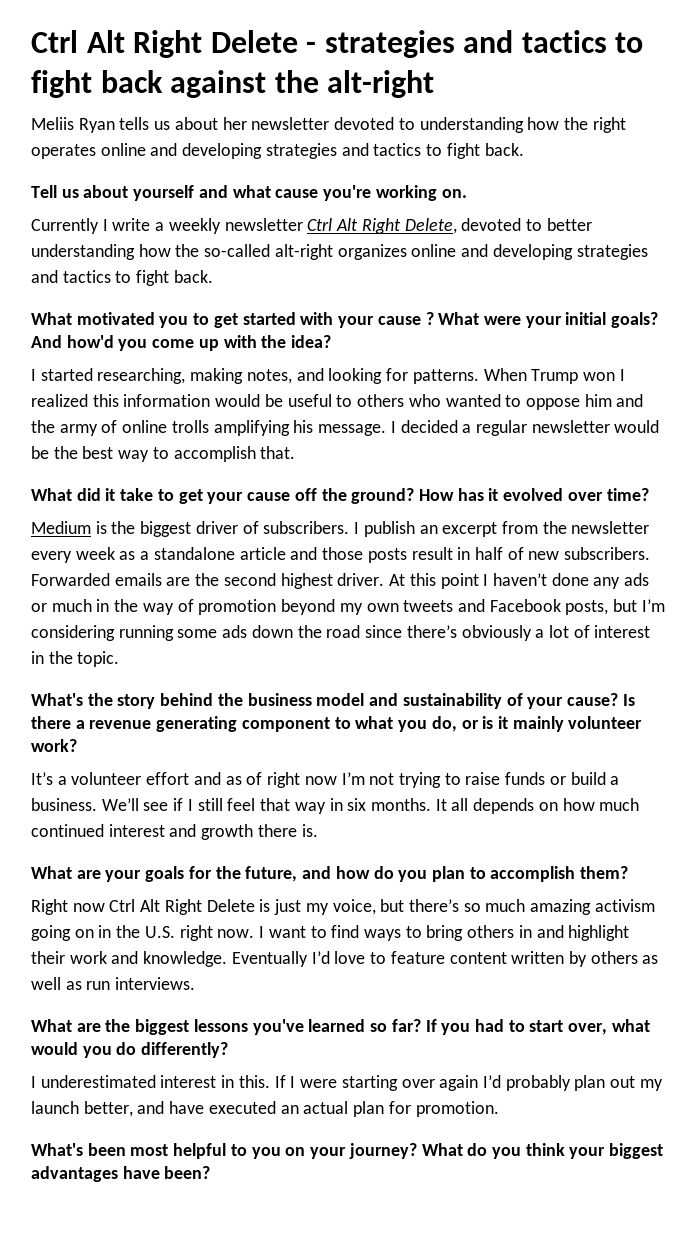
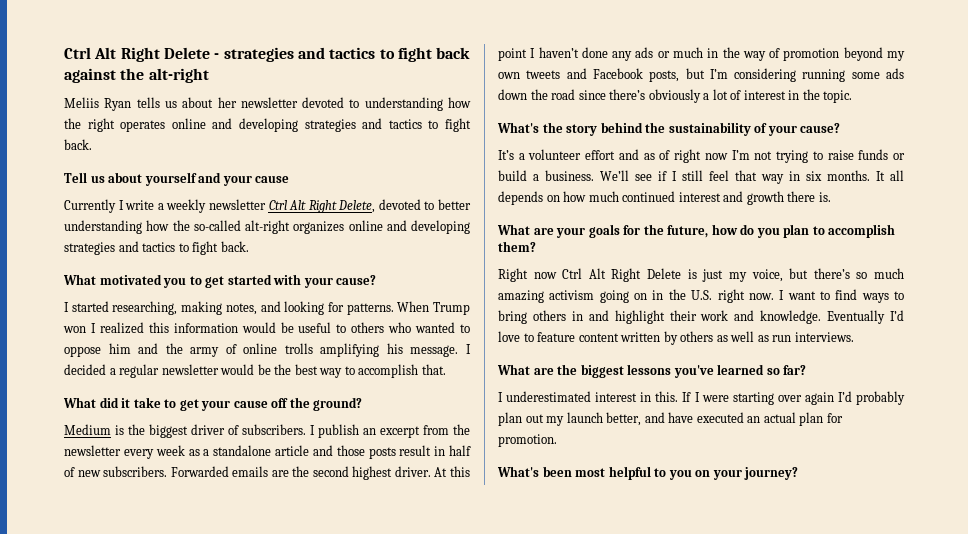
[232,185,467,201] what cause you're working on. -> [222,175,290,186] your cause
[377,312,659,328] [31,335,332,351] cause ? What were your initial goals? And how'd you come up with the idea? -> [336,275,377,285] cause?
[418,488,649,501] How has it evolved over time? -> (363, 404) none
[247,693,399,706] business model and -> (666, 127) none
[622,694,635,706] [31,716,643,732] [31,739,77,752] Is there a revenue generating component to what you do, or is it mainly volunteer work? -> (841, 128) none
[302,866,332,879] and -> (709, 231) none
[425,1019,650,1035] [31,1042,229,1058] If you had to start over, what would you do differently? -> (807, 370) none
[421,1143,664,1159] [31,1166,211,1182] What do you think your biggest advantages have been? -> (799, 473) none

